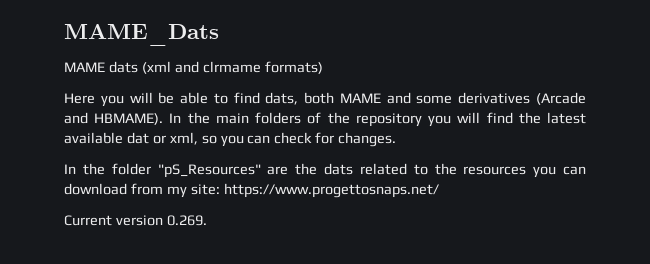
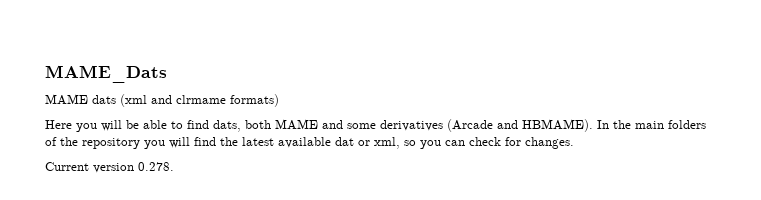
[64,163,586,178] [64,183,439,198] // In the folder "pS_Resources" are the dats related to the resources you can download from my site: https://www.progettosnaps.net/ -> (574, 143) none
[166,215,207,226] 0.269. -> [138,162,174,171] 0.278.

